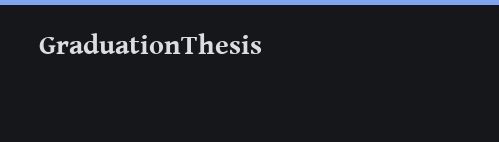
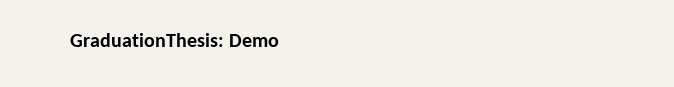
[39,33,262,54] GraduationThesis -> [70,33,280,47] GraduationThesis: Demo

